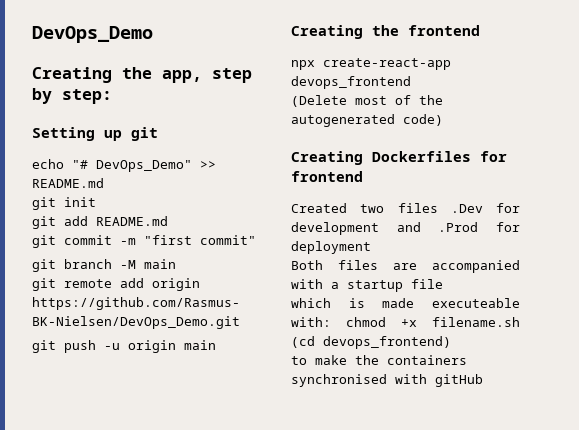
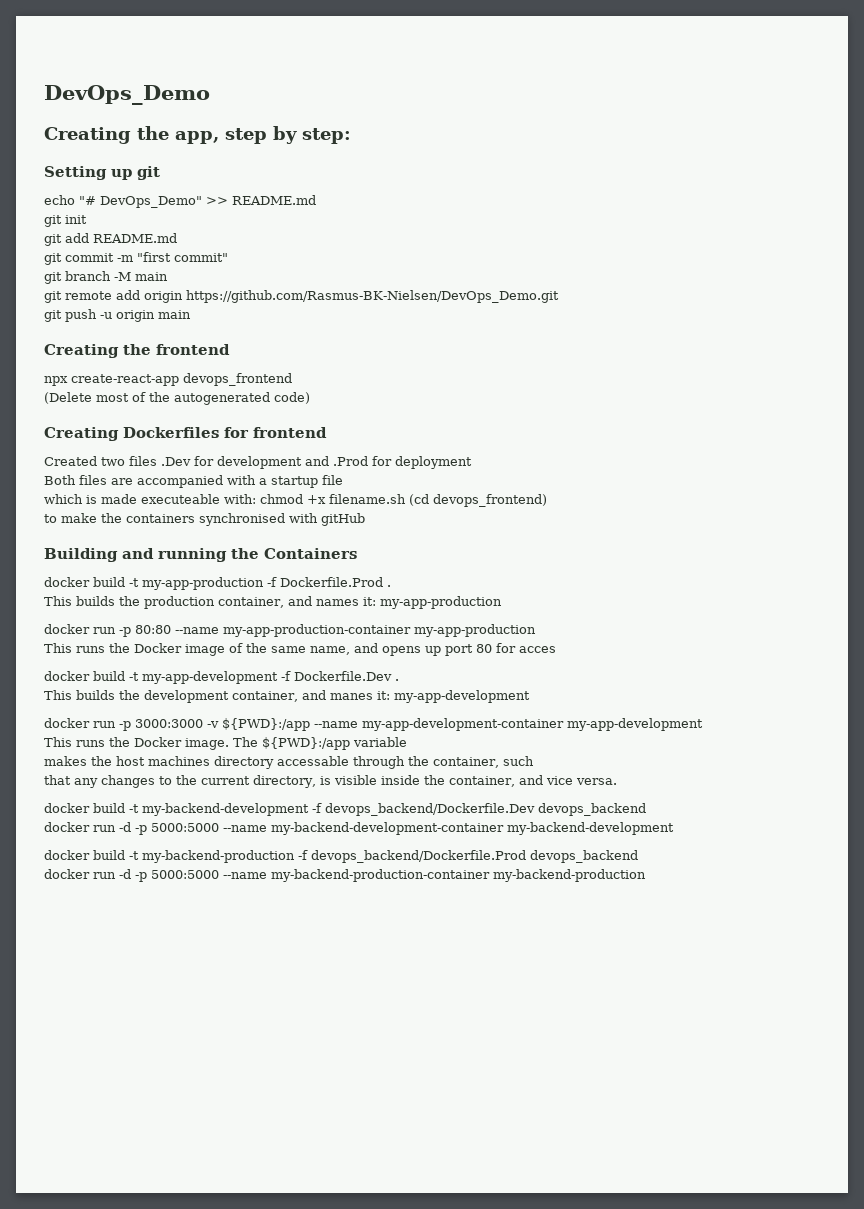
(483, 380) none -> [44,548,357,562] [44,577,391,590] [44,596,502,609] [44,624,536,637] [44,643,556,656] [44,671,399,684] [44,690,530,703] [44,718,703,731] [44,737,407,750] [44,756,534,769] [44,775,617,788] [44,803,646,816] [44,822,674,835] [44,850,638,863] [44,869,646,882] // Building and running the Containers // docker build -t my-app-production -f Dockerfile.Prod . // This builds the production container, and names it: my-app-production // docker run -p 80:80 --name my-app-production-container my-app-production // This runs the Docker image of the same name, and opens up port 80 for acces // docker build -t my-app-development -f Dockerfile.Dev . // This builds the development container, and manes it: my-app-development // docker run -p 3000:3000 -v ${PWD}:/app --name my-app-development-container my-app-development // This runs the Docker image. The ${PWD}:/app variable // makes the host machines directory accessable through the container, such // that any changes to the current directory, is visible inside the container, and vice versa. // docker build -t my-backend-development -f devops_backend/Dockerfile.Dev devops_backend // docker run -d -p 5000:5000 --name my-backend-development-container my-backend-development // docker build -t my-backend-production -f devops_backend/Dockerfile.Prod devops_backend // docker run -d -p 5000:5000 --name my-backend-production-container my-backend-production

